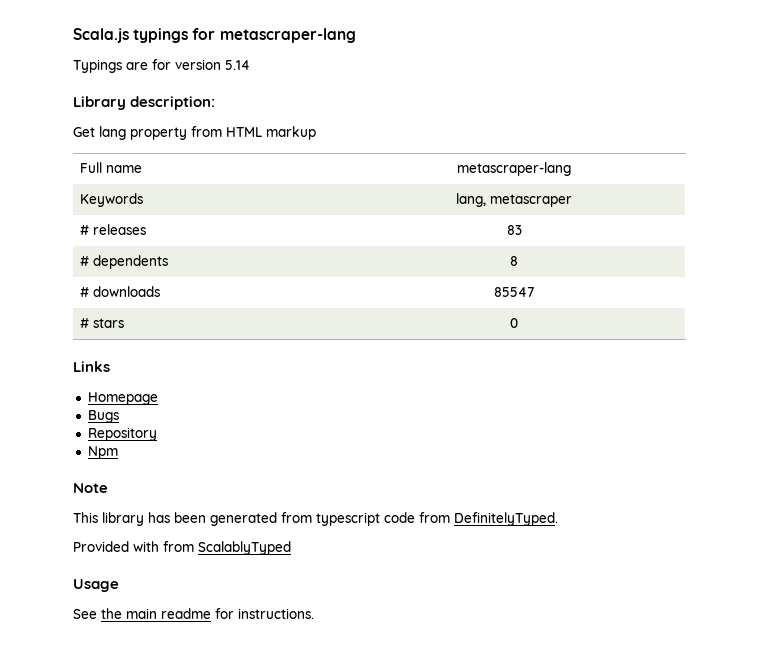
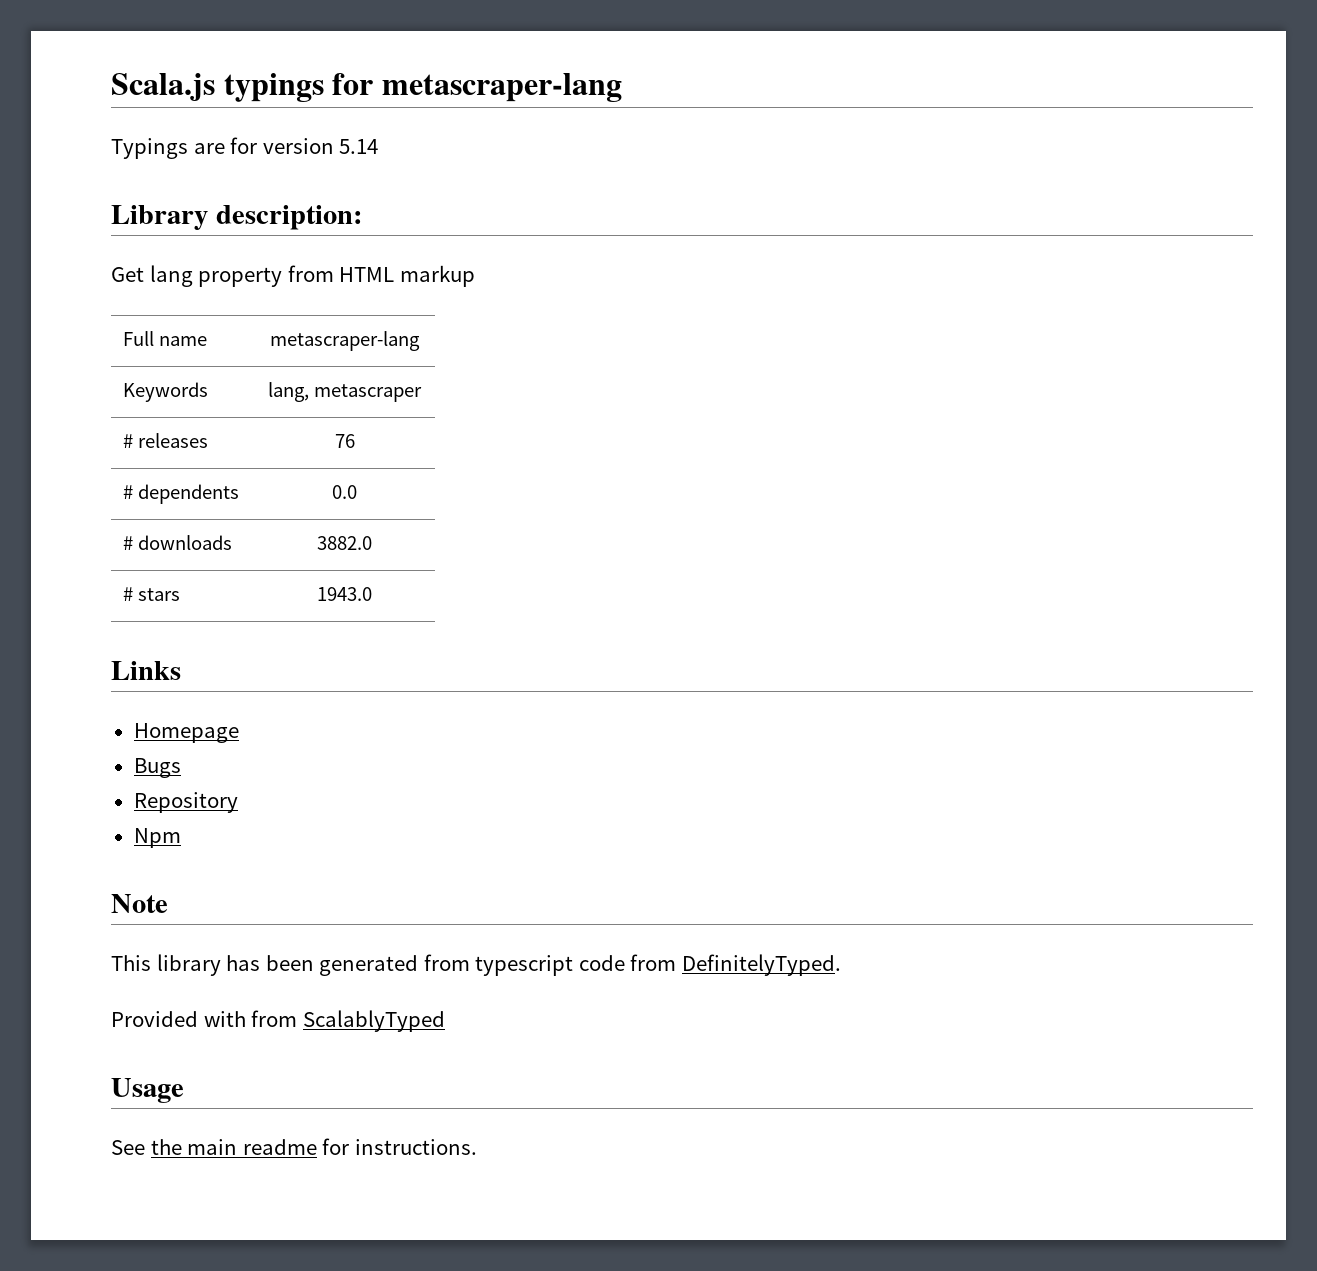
[506,225,522,235] 83 -> [334,434,355,448] 76
[510,256,518,266] 8 -> [332,485,357,499] 0.0
[494,287,534,297] 85547 -> [317,536,372,550] 3882.0
[510,318,518,328] 0 -> [317,587,372,601] 1943.0

